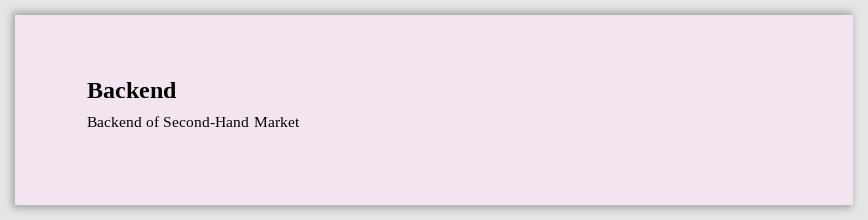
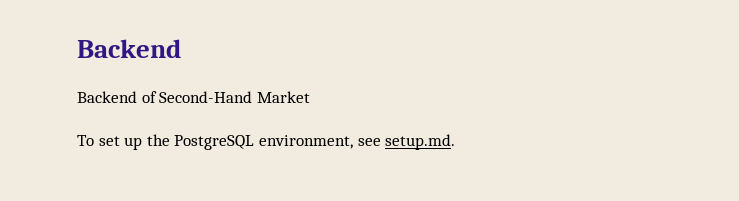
(300, 122) none -> [77,134,456,150] // To set up the PostgreSQL environment, see setup.md.

